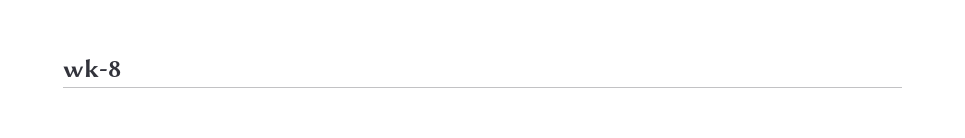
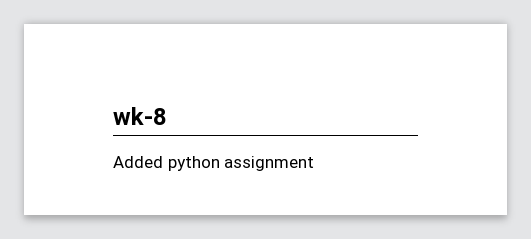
(121, 68) none -> [113,156,315,171] // Added python assignment

